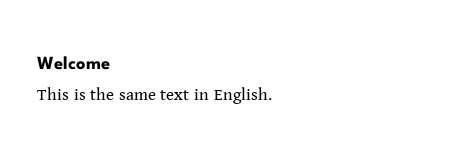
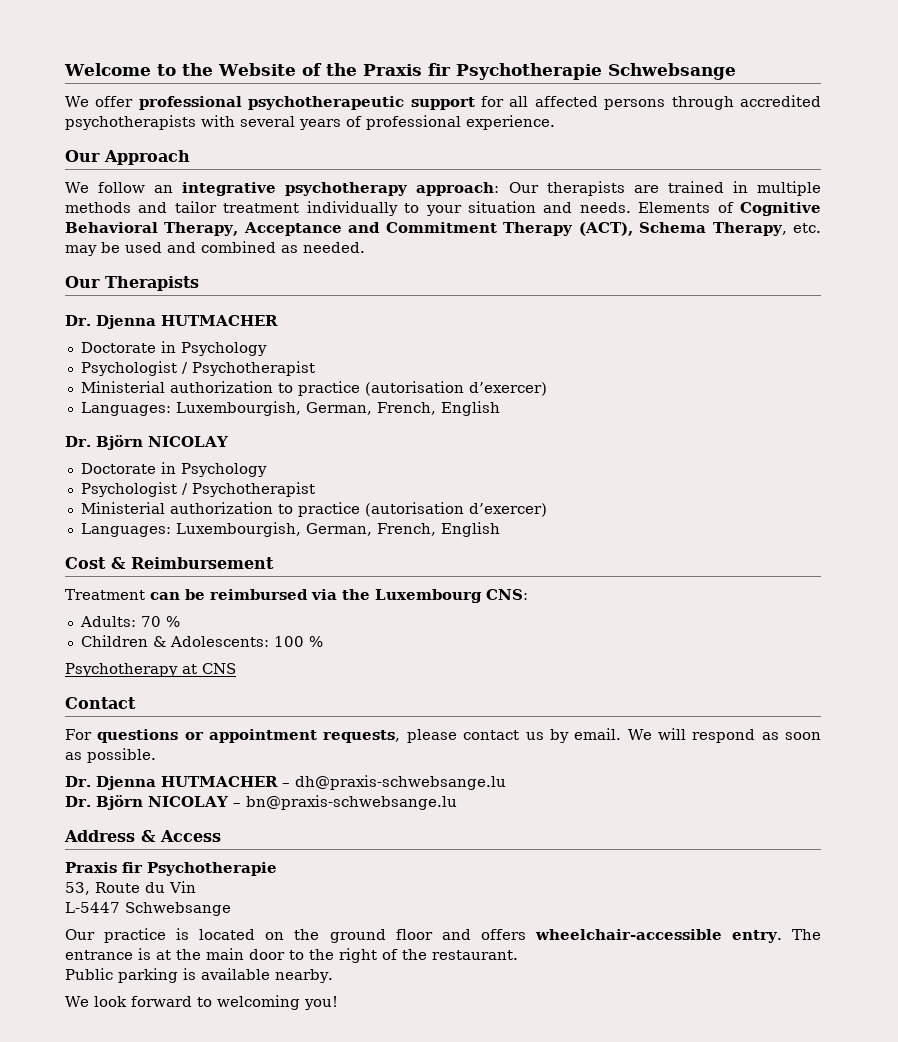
[37,87,272,104] // This is the same text in English. -> [156,63,736,80] [65,95,821,110] [65,115,555,130] [65,150,190,165] [65,181,821,196] [65,201,821,216] [65,222,821,236] [65,241,365,256] [65,276,199,291] [65,315,278,329] [80,341,267,356] [80,361,315,376] [80,381,547,396] [80,401,500,416] [65,435,228,450] [80,462,267,477] [80,482,315,497] [80,502,547,517] [80,522,500,537] [65,557,274,569] [65,589,528,603] [79,616,180,627] [80,635,323,647] [65,663,236,677] [65,697,136,709] [65,728,822,743] [65,748,156,763] [65,775,506,790] [65,795,457,810] [64,830,221,842] [65,862,277,876] [65,881,196,895] [65,902,231,916] [65,928,821,943] [65,948,518,963] [65,968,333,983] [65,995,338,1010] to the Website of the Praxis fir Psychotherapie Schwebsange // We offer professional psychotherapeutic support for all affected persons through accredited psychotherapists with several years of professional experience. // Our Approach // We follow an integrative psychotherapy approach: Our therapists are trained in multiple methods and tailor treatment individually to your situation and needs. Elements of Cognitive Behavioral Therapy, Acceptance and Commitment Therapy (ACT), Schema Therapy, etc. may be used and combined as needed. // Our Therapists // Dr. Djenna HUTMACHER // Doctorate in Psychology // Psychologist / Psychotherapist // Ministerial authorization to practice (autorisation d’exercer) // Languages: Luxembourgish, German, French, English // Dr. Björn NICOLAY // Doctorate in Psychology // Psychologist / Psychotherapist // Ministerial authorization to practice (autorisation d’exercer) // Languages: Luxembourgish, German, French, English // Cost & Reimbursement // Treatment can be reimbursed via the Luxembourg CNS: // Adults: 70 % // Children & Adolescents: 100 % // Psychotherapy at CNS // Contact // For questions or appointment requests, please contact us by email. We will respond as soon as possible. // Dr. Djenna HUTMACHER – dh@praxis-schwebsange.lu // Dr. Björn NICOLAY – bn@praxis-schwebsange.lu // Address & Access // Praxis fir Psychotherapie // 53, Route du Vin // L-5447 Schwebsange // Our practice is located on the ground floor and offers wheelchair-accessible entry. The entrance is at the main door to the right of the restaurant. // Public parking is available nearby. // We look forward to welcoming you!

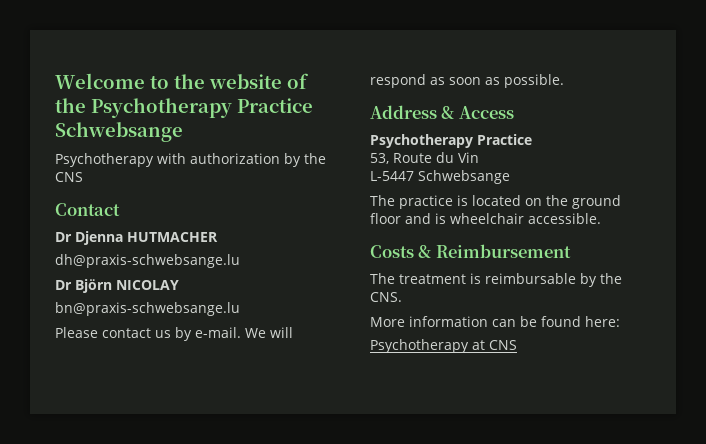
[217,63,736,80] [65,95,821,110] [65,115,555,130] [65,150,190,165] [65,181,821,196] [65,201,821,216] [65,222,821,236] [65,241,365,256] [65,276,199,291] [65,315,278,329] [80,341,267,356] [80,361,315,376] [80,381,547,396] [80,401,500,416] [65,435,228,450] [80,462,267,477] [80,482,315,497] [80,502,547,517] [80,522,500,537] [65,557,274,569] [65,589,528,603] [79,616,180,627] [80,635,323,647] [65,663,236,677] [65,697,136,709] [65,729,457,743] Website of the Praxis fir Psychotherapie Schwebsange // We offer professional psychotherapeutic support for all affected persons through accredited psychotherapists with several years of professional experience. // Our Approach // We follow an integrative psychotherapy approach: Our therapists are trained in multiple methods and tailor treatment individually to your situation and needs. Elements of Cognitive Behavioral Therapy, Acceptance and Commitment Therapy (ACT), Schema Therapy, etc. may be used and combined as needed. // Our Therapists // Dr. Djenna HUTMACHER // Doctorate in Psychology // Psychologist / Psychotherapist // Ministerial authorization to practice (autorisation d’exercer) // Languages: Luxembourgish, German, French, English // Dr. Björn NICOLAY // Doctorate in Psychology // Psychologist / Psychotherapist // Ministerial authorization to practice (autorisation d’exercer) // Languages: Luxembourgish, German, French, English // Cost & Reimbursement // Treatment can be reimbursed via the Luxembourg CNS: // Adults: 70 % // Children & Adolescents: 100 % // Psychotherapy at CNS // Contact // For questions or appointment requests, please -> [209,73,309,89] [55,98,313,118] [55,122,183,142] [55,153,326,167] [55,172,83,182] [55,203,120,216] [55,231,218,245] [55,254,240,268] [55,279,179,293] [55,302,240,316] [55,327,98,338] website of the Psychotherapy Practice Schwebsange // Psychotherapy with authorization by the CNS // Contact // Dr Djenna HUTMACHER // dh@praxis-schwebsange.lu // Dr Björn NICOLAY // bn@praxis-schwebsange.lu // Please
[574,728,622,740] email. -> [195,327,241,338] e-mail.
[65,775,506,790] [65,795,457,810] // Dr. Djenna HUTMACHER – dh@praxis-schwebsange.lu // Dr. Björn NICOLAY – bn@praxis-schwebsange.lu -> (564, 81) none
[65,862,277,876] Praxis fir Psychotherapie -> [370,134,532,148] Psychotherapy Practice
[65,929,95,940] Our -> [370,195,395,206] The
[480,929,821,943] [65,948,518,963] [65,968,333,983] [65,995,338,1010] offers wheelchair-accessible entry. The entrance is at the main door to the right of the restaurant. // Public parking is available nearby. // We look forward to welcoming you! -> [435,213,601,224] [370,244,571,258] [370,273,622,287] [370,292,402,302] [370,316,620,327] [370,339,517,353] is wheelchair accessible. // Costs & Reimbursement // The treatment is reimbursable by the CNS. // More information can be found here: // Psychotherapy at CNS

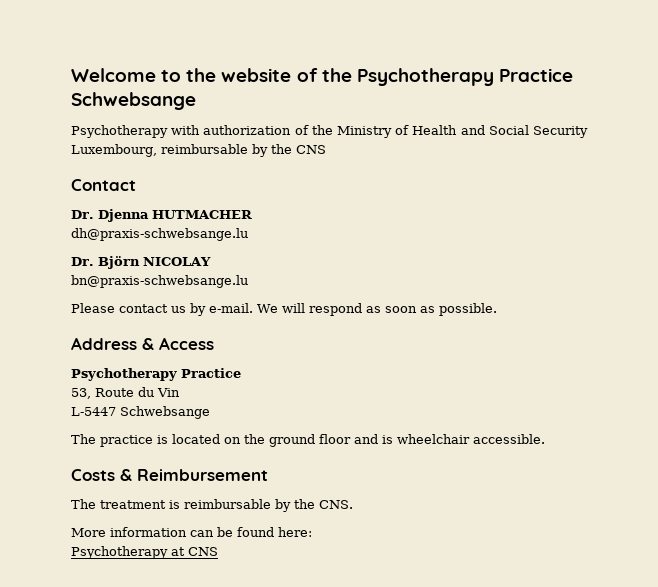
(280, 158) none -> [294,125,588,138] [71,144,248,157] of the Ministry of Health and Social Security Luxembourg, reimbursable
[55,232,72,242] Dr -> [71,210,94,219] Dr.
[55,280,72,290] Dr -> [71,257,94,266] Dr.

